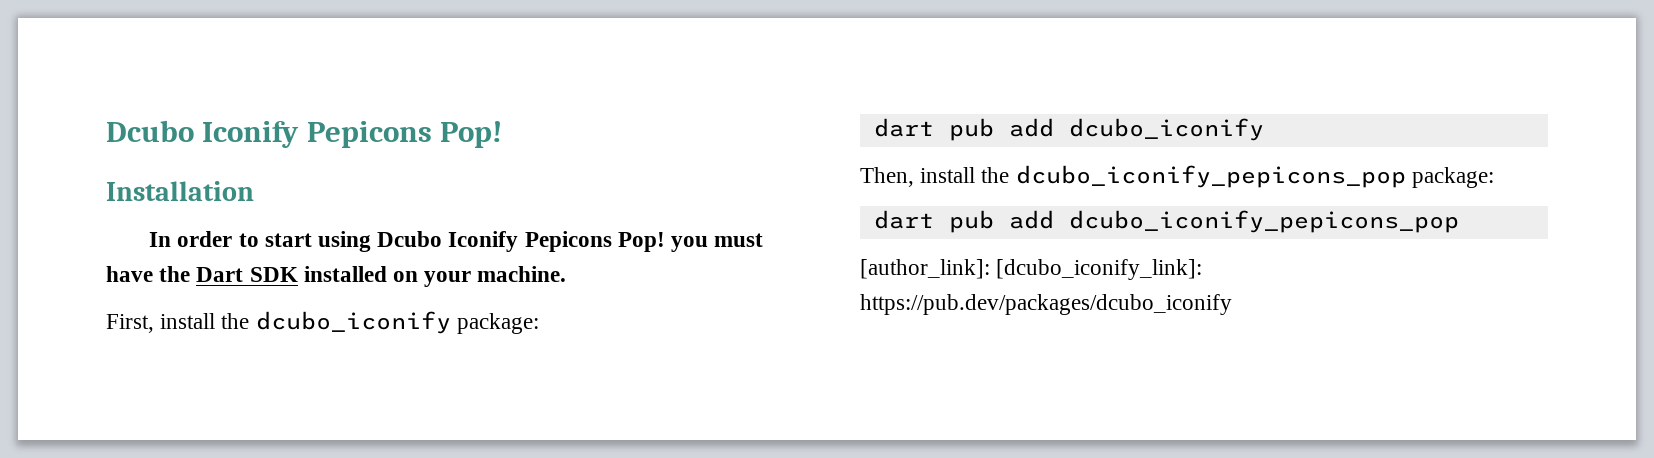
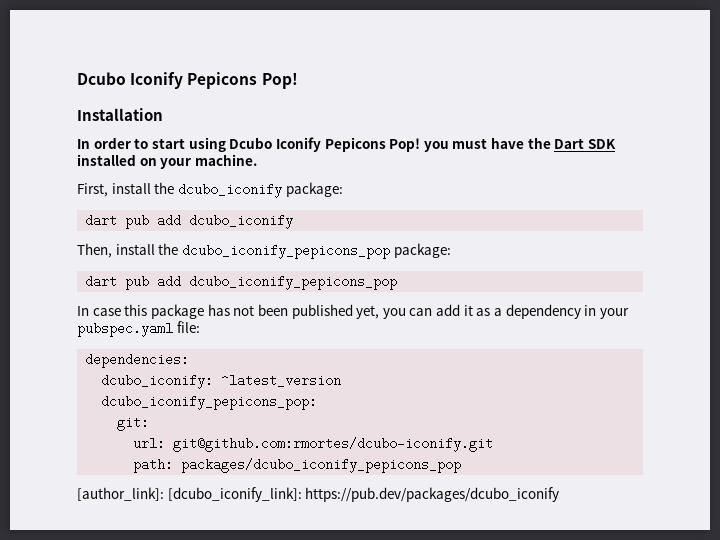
(1459, 221) none -> [77,304,629,319] [77,321,200,337] [85,353,190,368] [101,374,342,389] [101,395,318,410] [117,416,150,431] [133,437,494,452] [133,458,462,473] // In case this package has not been published yet, you can add it as a dependency in your pubspec.yaml file: // dependencies: // dcubo_iconify: ^latest_version // dcubo_iconify_pepicons_pop: // git: // url: git@github.com:rmortes/dcubo-iconify.git // path: packages/dcubo_iconify_pepicons_pop

